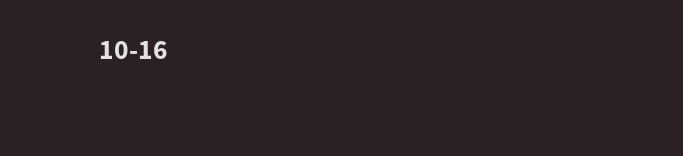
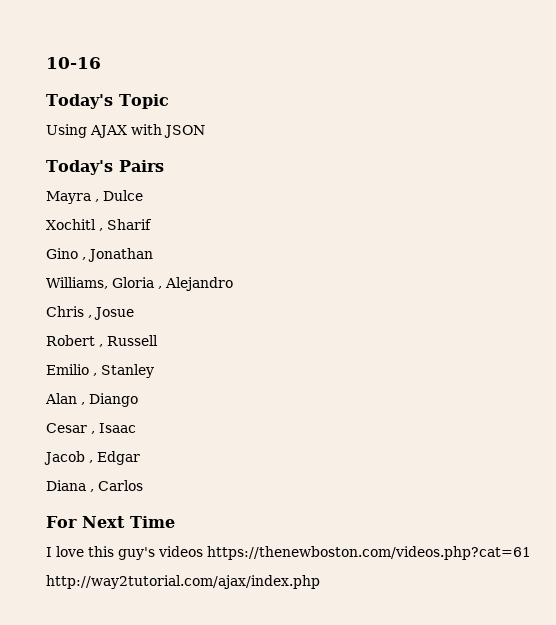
(168, 50) none -> [46,94,169,109] [46,124,205,138] [46,160,164,175] [46,190,143,204] [46,219,152,231] [46,248,153,262] [46,277,233,291] [46,306,134,320] [46,335,158,347] [46,364,154,378] [45,393,138,407] [46,423,136,434] [44,451,140,465] [46,480,143,492] [46,516,175,528] [46,546,531,560] [46,575,320,589] // Today's Topic // Using AJAX with JSON // Today's Pairs // Mayra , Dulce // Xochitl , Sharif // Gino , Jonathan // Williams, Gloria , Alejandro // Chris , Josue // Robert , Russell // Emilio , Stanley // Alan , Diango // Cesar , Isaac // Jacob , Edgar // Diana , Carlos // For Next Time // I love this guy's videos https://thenewboston.com/videos.php?cat=61 // http://way2tutorial.com/ajax/index.php

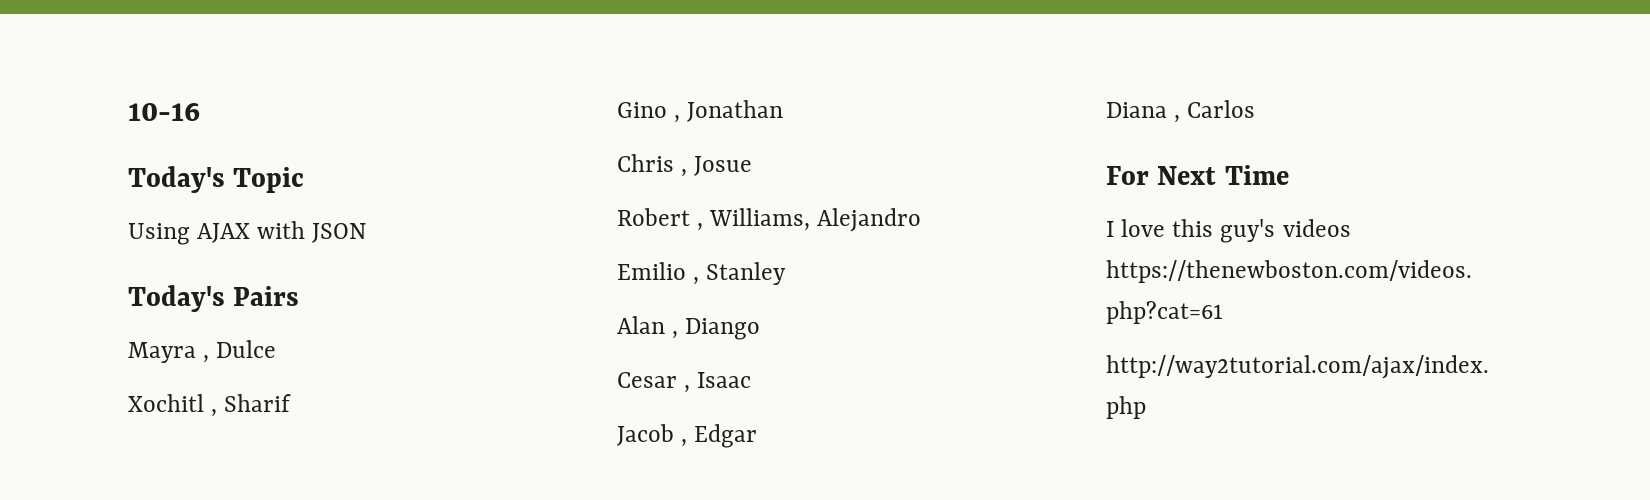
[46,277,233,291] // Williams, Gloria , Alejandro -> (784, 111) none
[107,335,158,346] Russell -> [709,208,922,232] Williams, Alejandro

